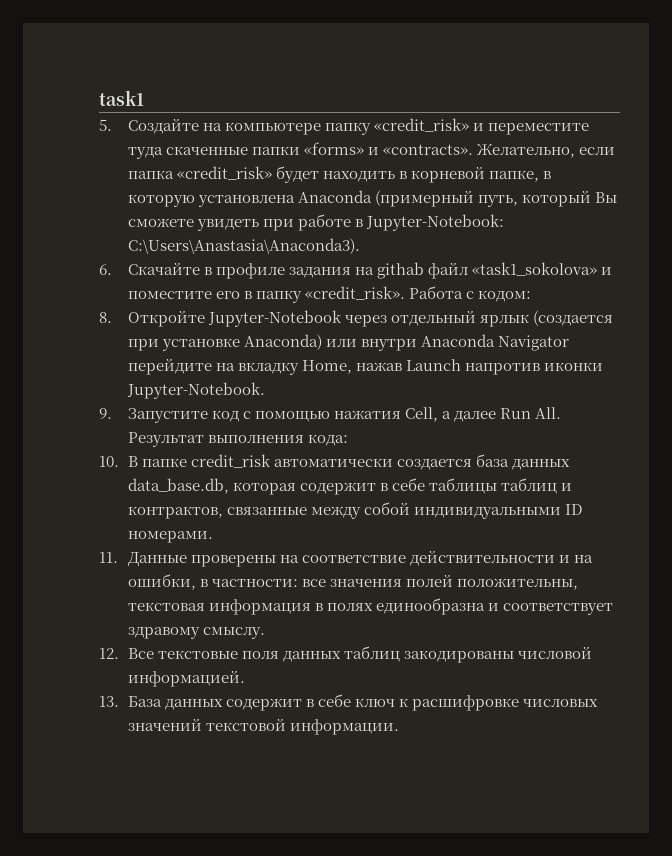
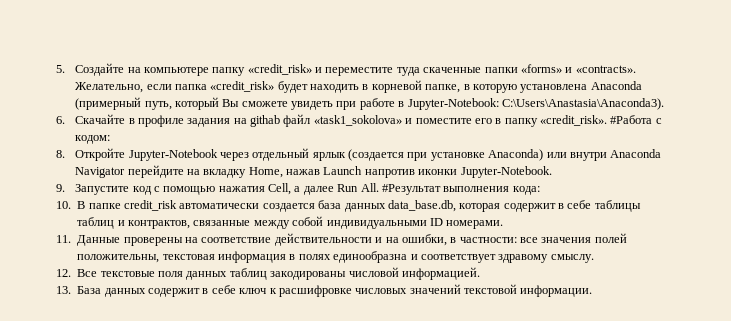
[99,90,144,106] task1 // -> (56, 69) none
[408,286,463,299] Работа -> [610,115,653,124] #Работа
[127,432,204,447] Результат -> [381,184,441,195] #Результат

